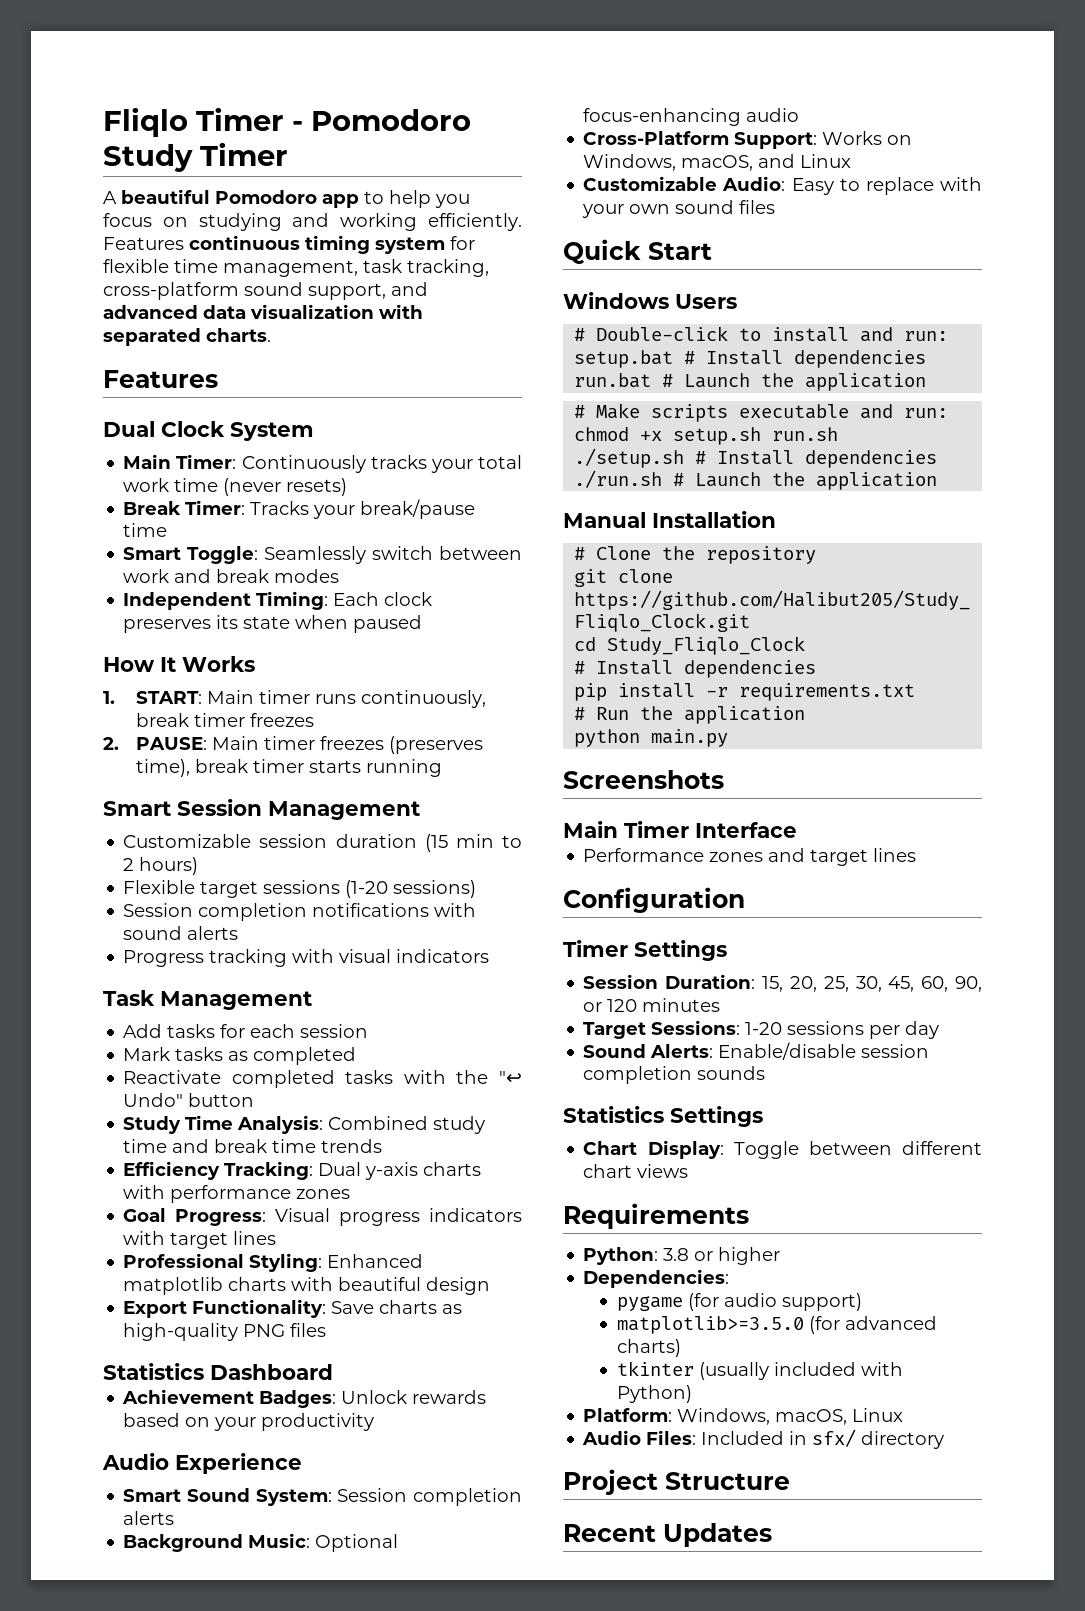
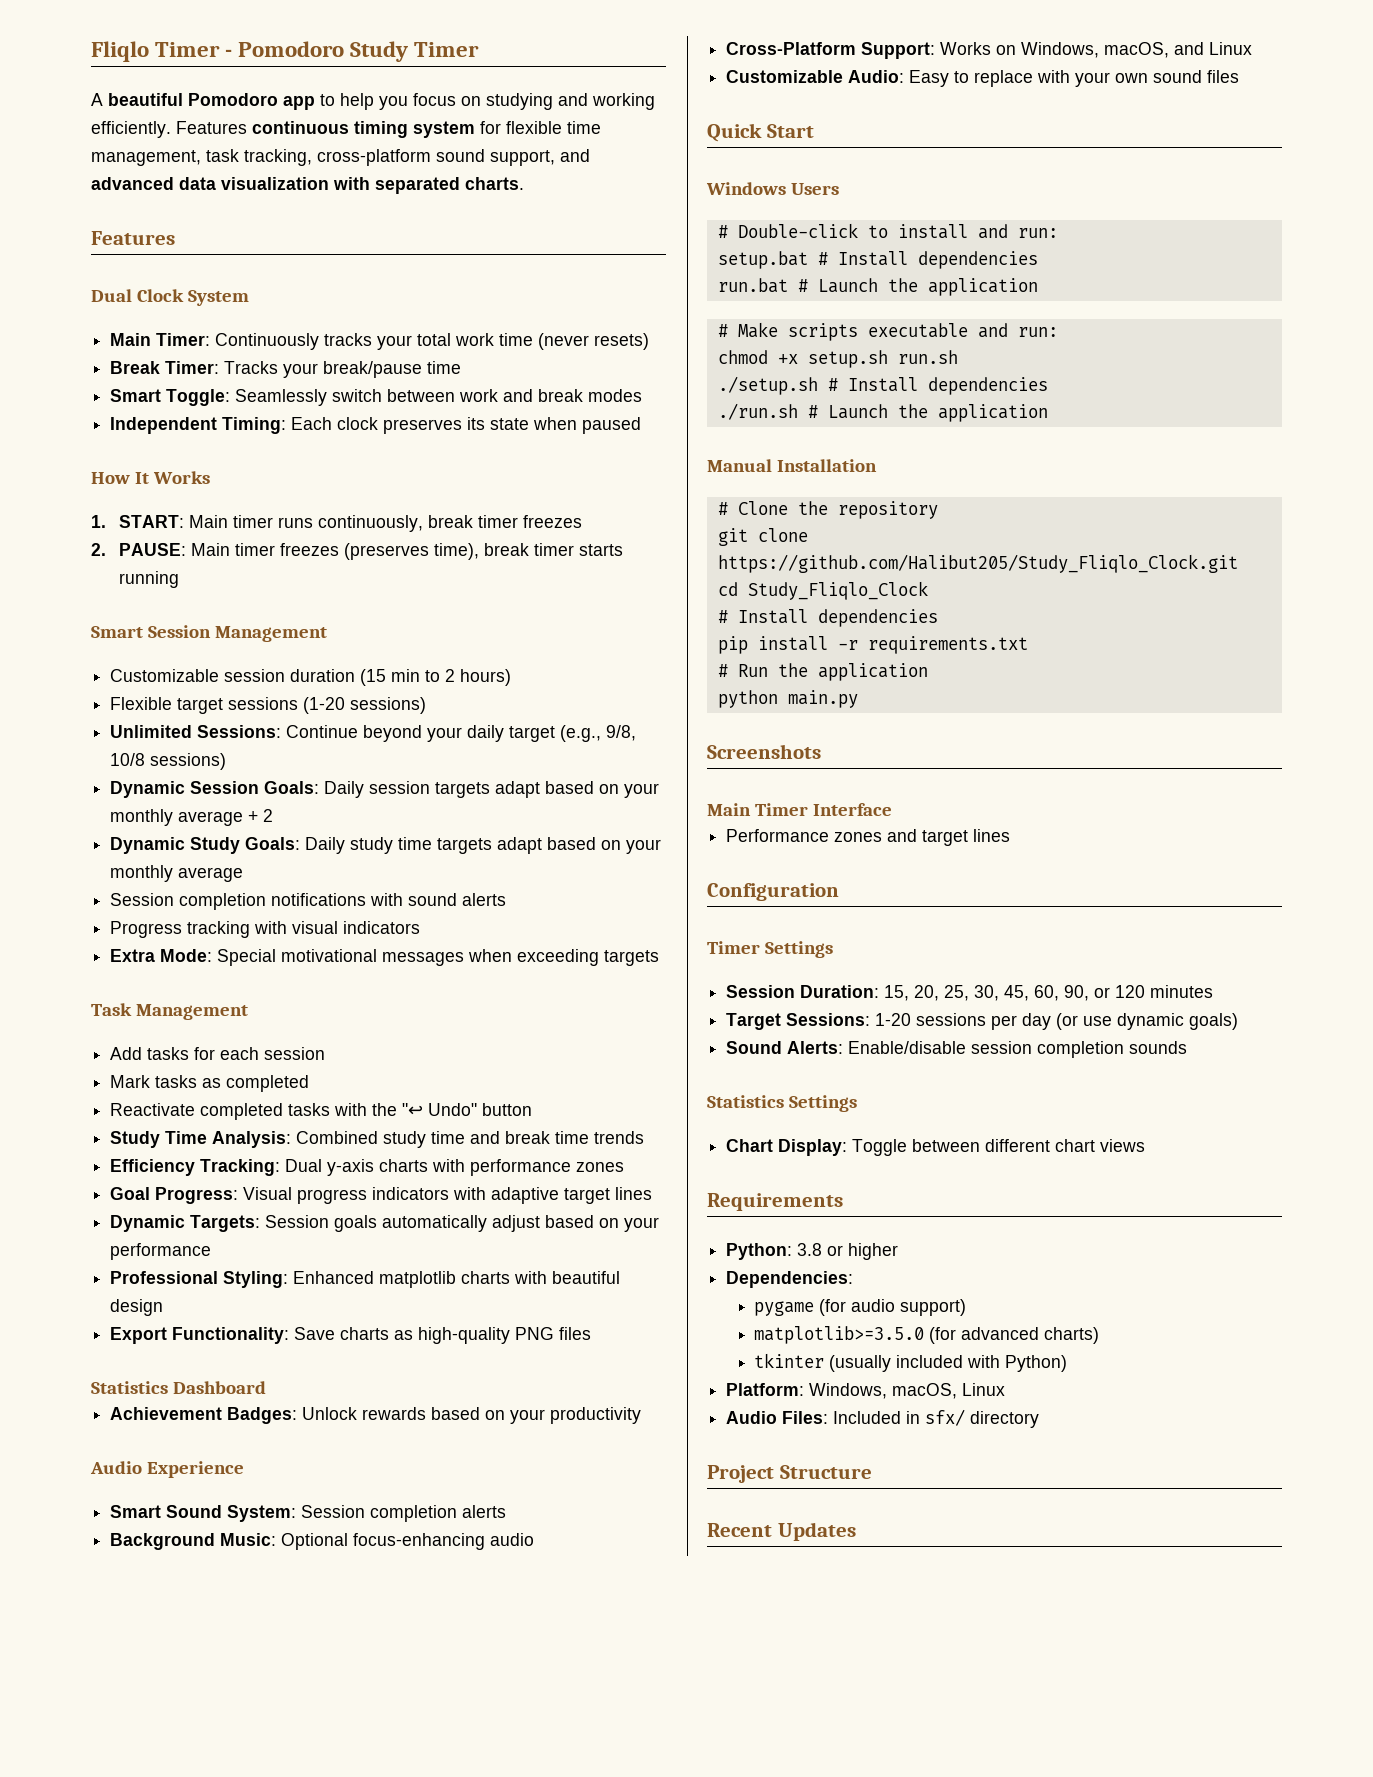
(477, 889) none -> [110,725,637,742] [110,753,227,770] [110,781,660,798] [110,809,274,826] [110,837,662,854] [110,865,244,882] // Unlimited Sessions: Continue beyond your daily target (e.g., 9/8, 10/8 sessions) // Dynamic Session Goals: Daily session targets adapt based on your monthly average + 2 // Dynamic Study Goals: Daily study time targets adapt based on your monthly average
(490, 956) none -> [110,949,660,966] // Extra Mode: Special motivational messages when exceeding targets
[170,1231,277,1249] target lines -> [491,1187,653,1204] [110,1215,660,1232] [110,1243,212,1260] adaptive target lines // Dynamic Targets: Session goals automatically adjust based on your performance
(940, 1030) none -> [1056,1013,1239,1030] (or use dynamic goals)

